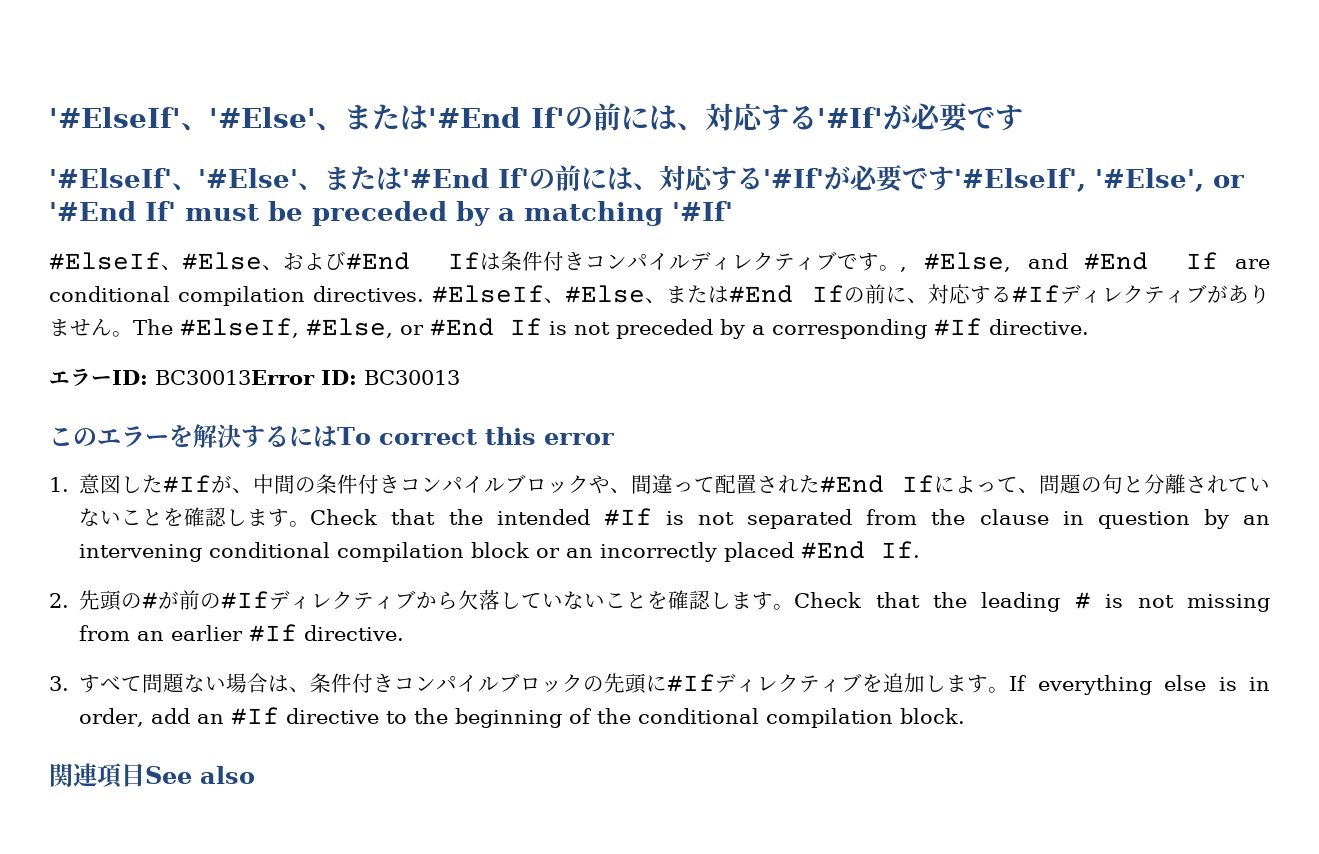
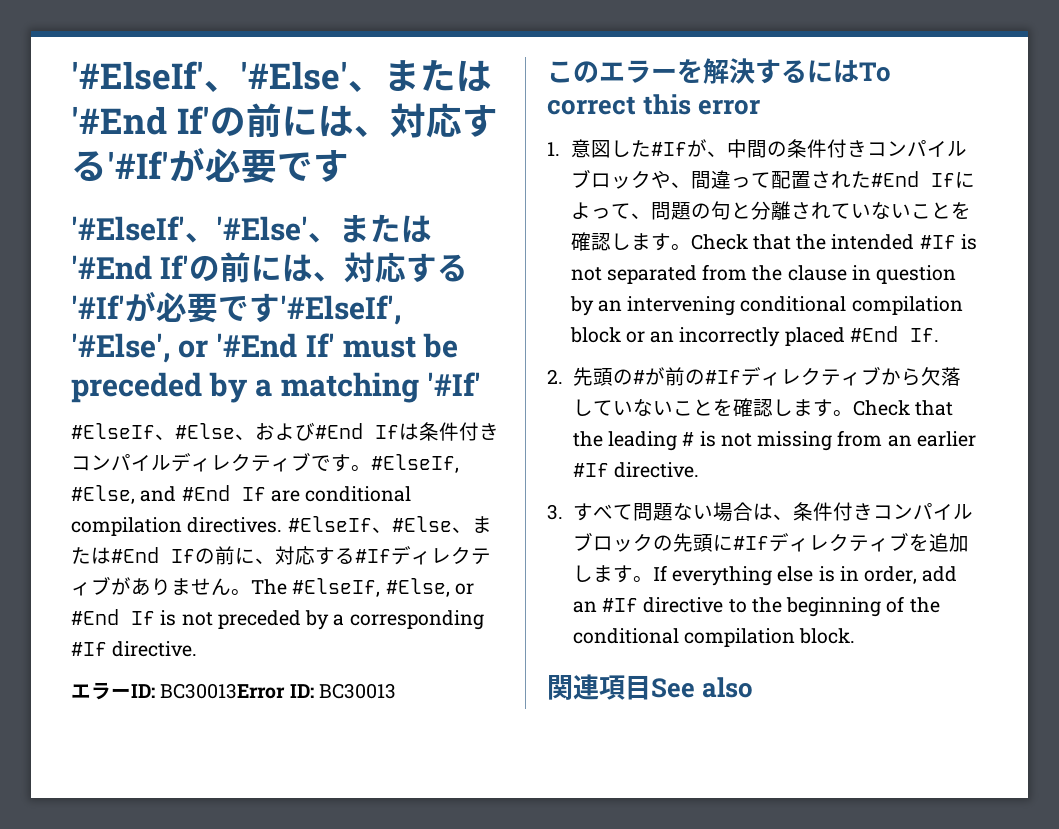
[900,267,908,272] , -> [371,454,459,473] #ElseIf,

